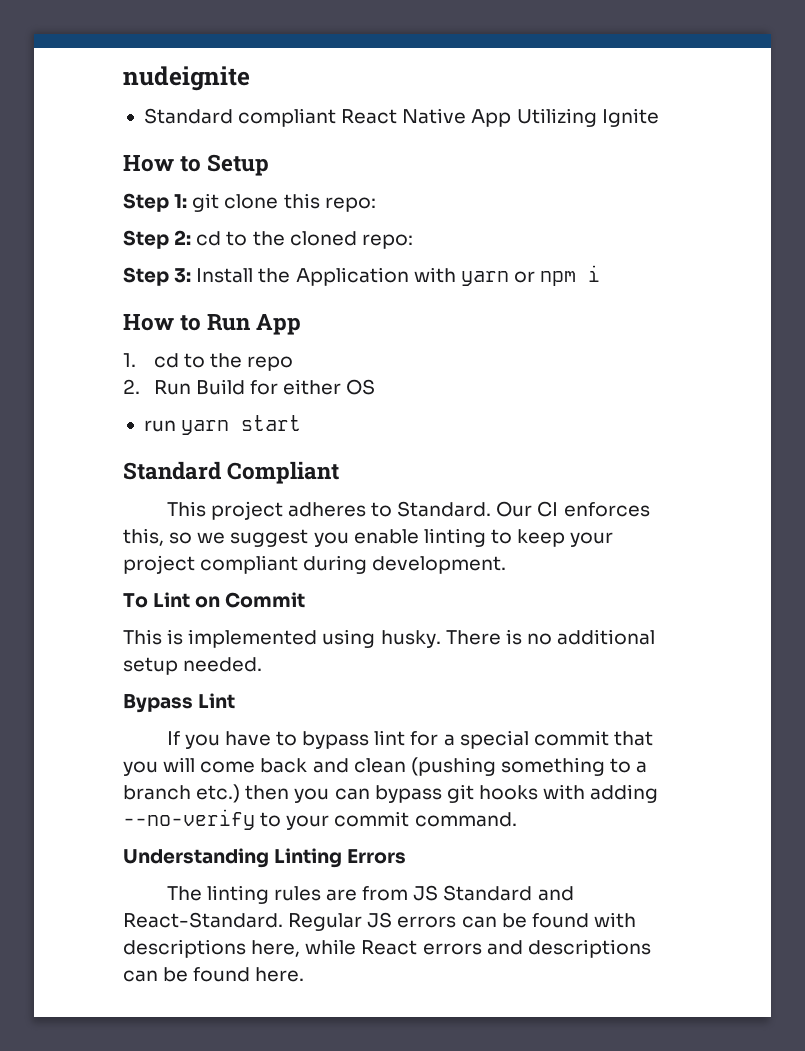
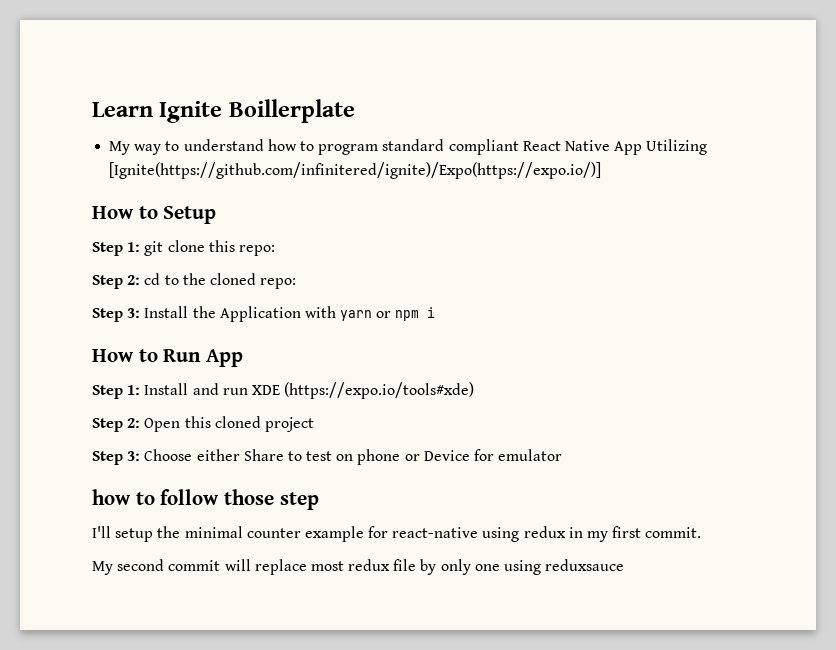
[123,66,250,91] [143,108,233,124] nudeignite // Standard -> [92,99,355,123] [109,139,445,155] Learn Ignite Boillerplate // My way to understand how to program standard
[601,108,659,127] Ignite -> [109,162,602,179] [Ignite(https://github.com/infinitered/ignite)/Expo(https://expo.io/)]
[123,353,293,371] [123,379,376,395] [143,415,302,435] [123,461,340,484] [166,501,650,520] [123,528,614,547] [123,555,507,574] [123,592,306,608] [123,629,656,648] [123,657,263,675] [123,693,236,713] [166,730,653,749] [123,757,648,776] [123,784,659,803] [123,809,517,830] [123,848,407,868] [166,885,574,904] [123,912,636,931] [123,939,651,958] [123,967,305,982] 1. cd to the repo // 2. Run Build for either OS // run yarn start // Standard Compliant // This project adheres to Standard. Our CI enforces this, so we suggest you enable linting to keep your project compliant during development. // To Lint on Commit // This is implemented using husky. There is no additional setup needed. // Bypass Lint // If you have to bypass lint for a special commit that you will come back and clean (pushing something to a branch etc.) then you can bypass git hooks with adding --no-verify to your commit command. // Understanding Linting Errors // The linting rules are from JS Standard and React-Standard. Regular JS errors can be found with descriptions here, while React errors and descriptions can be found here. -> [92,382,475,399] [92,416,314,432] [92,449,563,465] [92,489,319,510] [92,526,702,542] [92,559,625,575] Step 1: Install and run XDE (https://expo.io/tools#xde) // Step 2: Open this cloned project // Step 3: Choose either Share to test on phone or Device for emulator // how to follow those step // I'll setup the minimal counter example for react-native using redux in my first commit. // My second commit will replace most redux file by only one using reduxsauce

